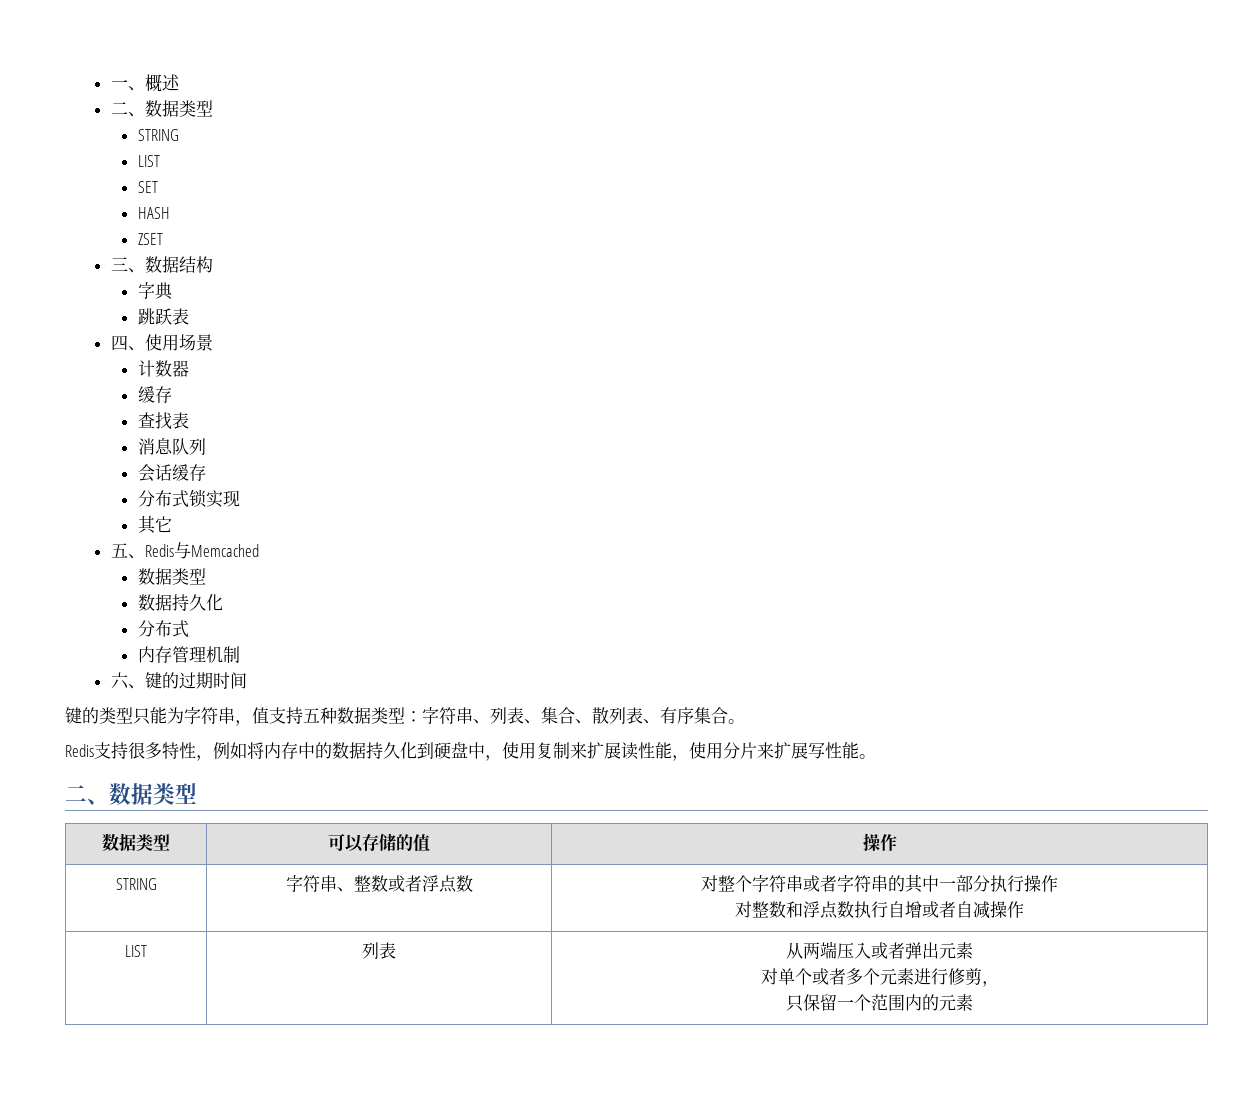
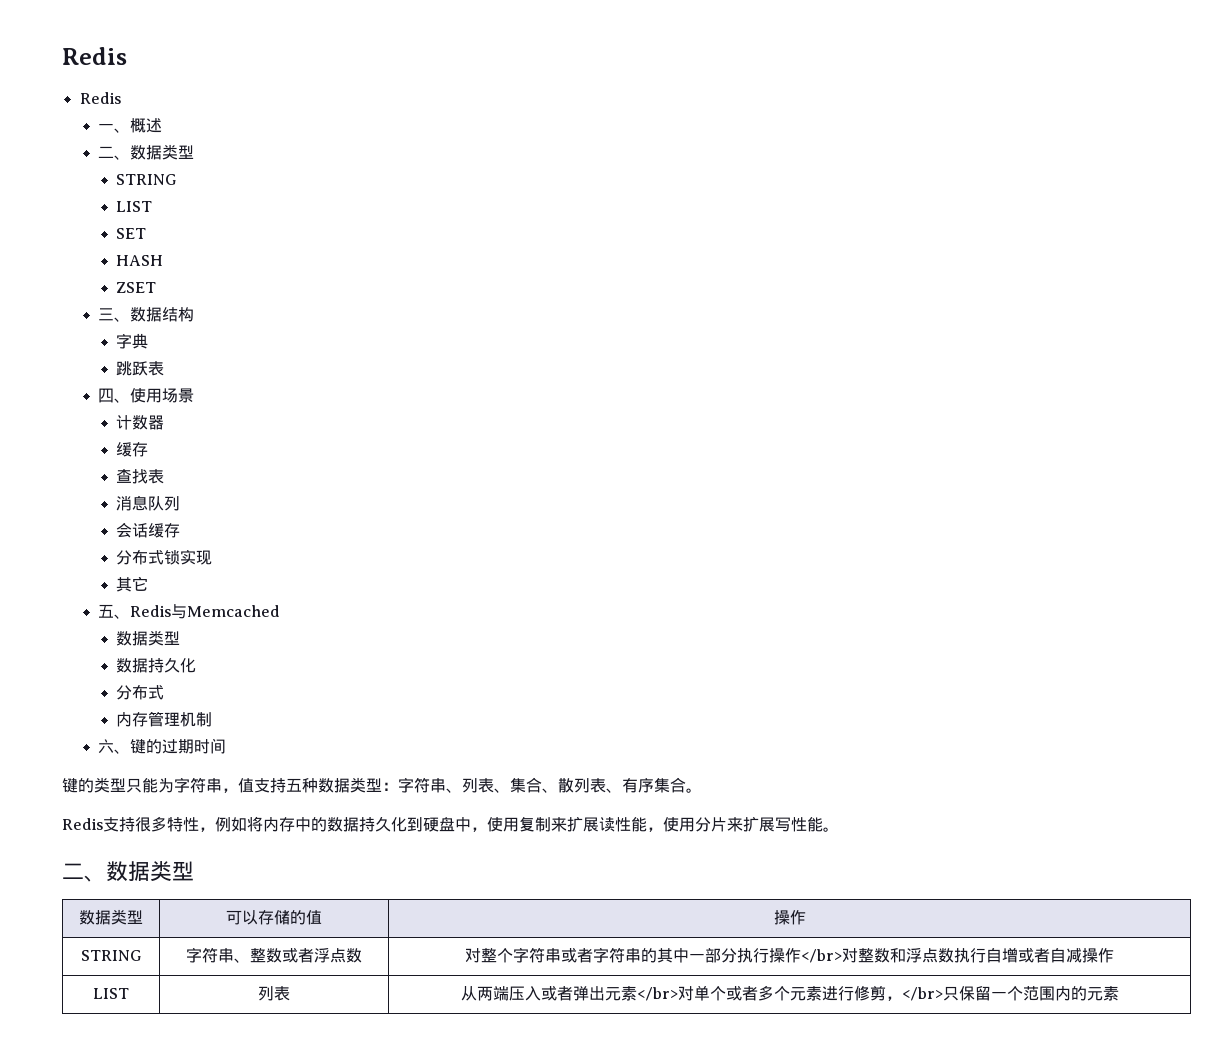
(110, 84) none -> [62,47,127,65] [79,92,121,104] Redis // Redis //
(1058, 883) // -> [801,949,842,963] </br>
(973, 950) // -> [636,987,678,1001] </br>
(999, 984) // -> [901,987,943,1001] </br>

